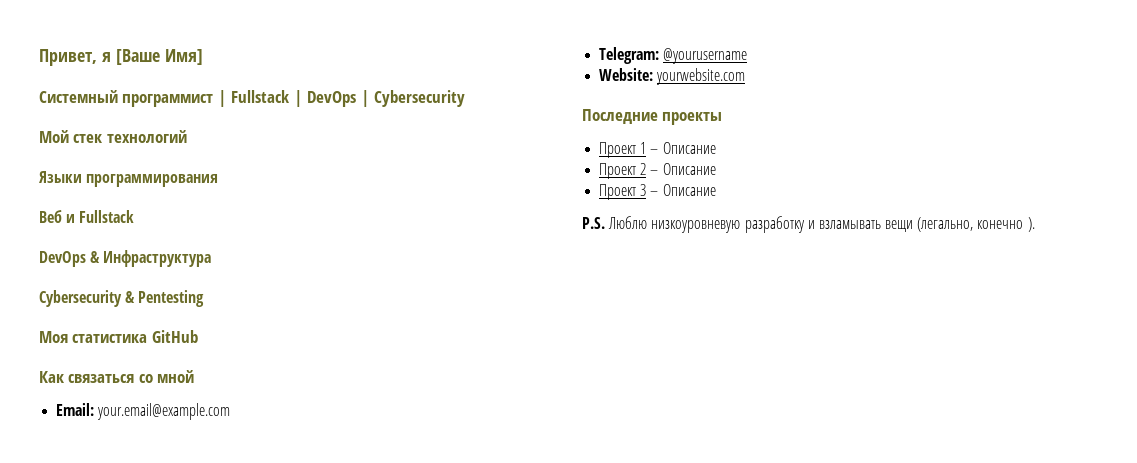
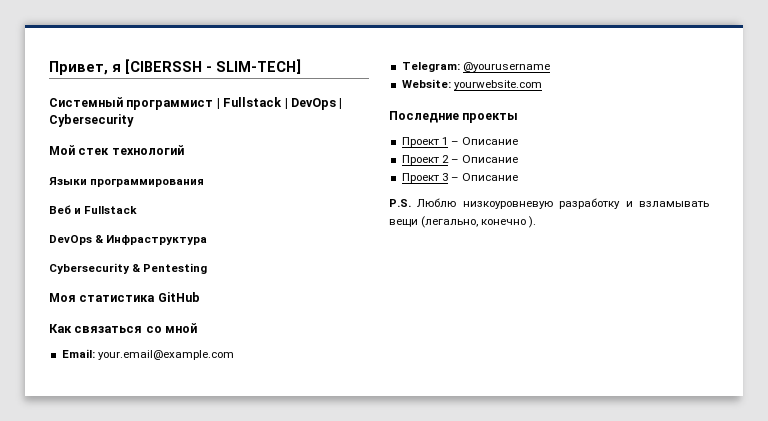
[115,49,203,65] [Ваше Имя] -> [125,59,301,74] [CIBERSSH - SLIM-TECH]

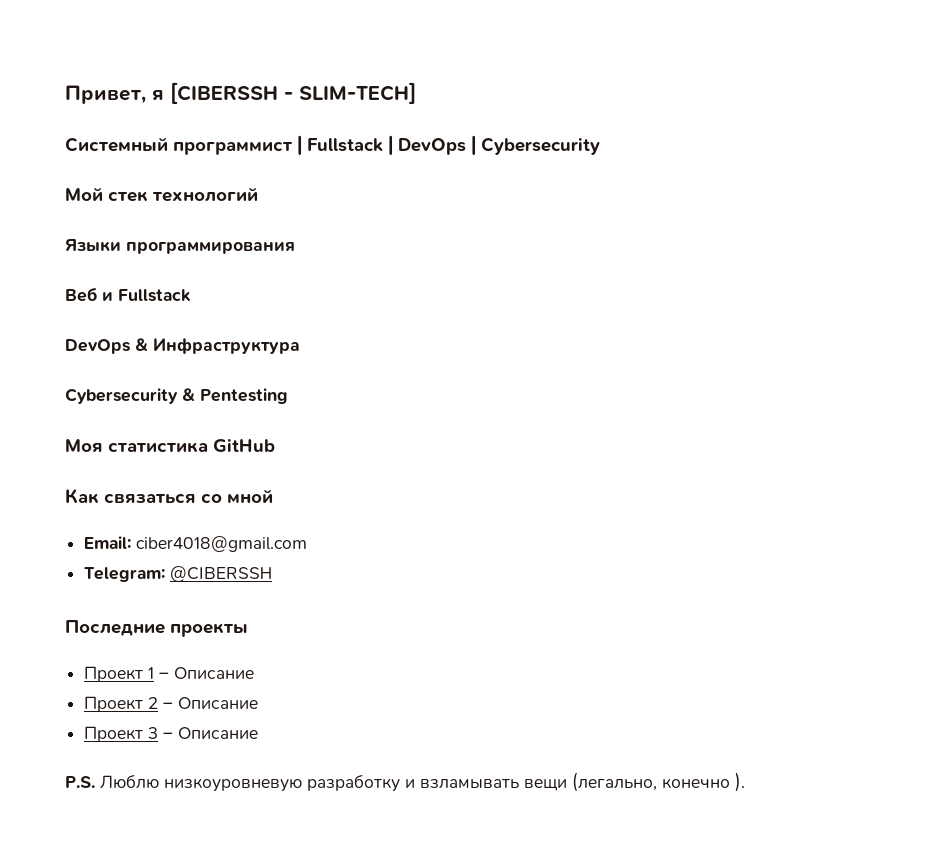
[97,350,234,360] your.email@example.com -> [136,536,308,552] ciber4018@gmail.com
[462,62,550,72] [401,79,542,90] @yourusername // Website: yourwebsite.com -> [170,566,273,582] @CIBERSSH

